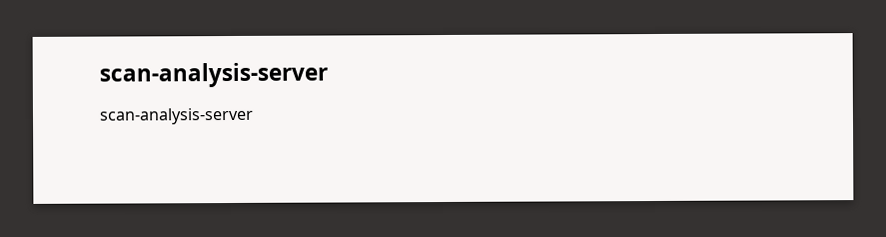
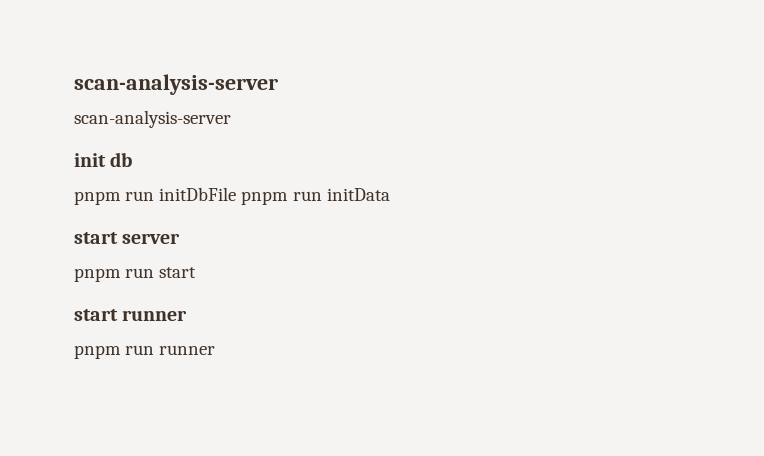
(254, 116) none -> [74,152,133,167] [74,187,390,205] [74,232,181,244] [74,267,197,282] [74,309,188,321] [74,345,216,359] // init db // pnpm run initDbFile pnpm run initData // start server // pnpm run start // start runner // pnpm run runner

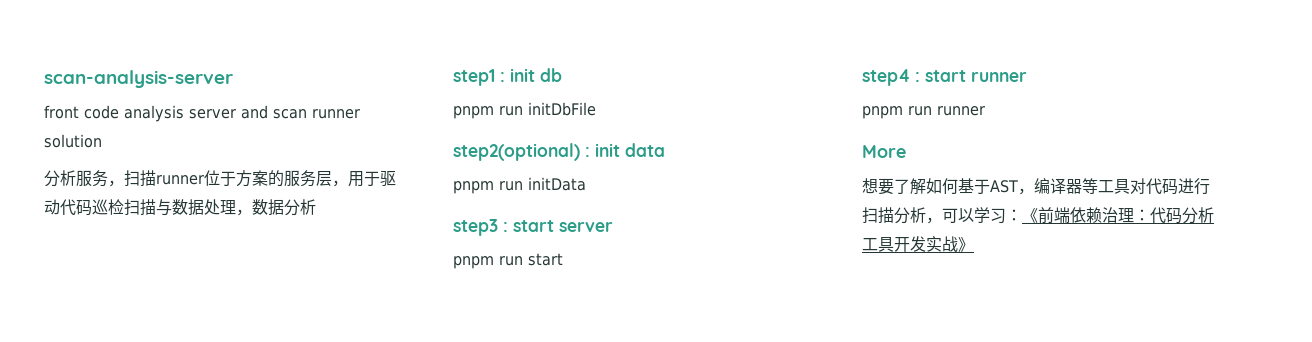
[74,74,278,95] [74,110,231,128] scan-analysis-server // scan-analysis-server // -> [44,70,233,88] [44,105,360,122] [44,134,102,148] [44,170,396,187] [44,199,316,216] [453,69,505,86] scan-analysis-server // front code analysis server and scan runner solution // 分析服务，扫描runner位于方案的服务层，用于驱动代码巡检扫描与数据处理，数据分析 // step1 :
(237, 194) none -> [453,143,665,161] // step2(optional) : init data //
(390, 194) none -> [453,219,508,236] step3 :
(197, 272) none -> [862,69,920,86] step4 :
(216, 350) none -> [862,145,906,158] [862,178,1210,195] [862,207,1214,224] [862,236,974,253] // More // 想要了解如何基于AST，编译器等工具对代码进行扫描分析，可以学习：《前端依赖治理：代码分析工具开发实战》

